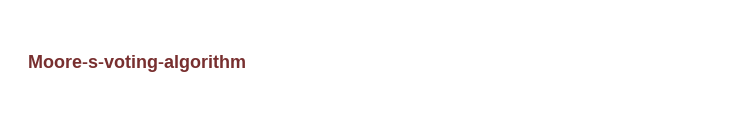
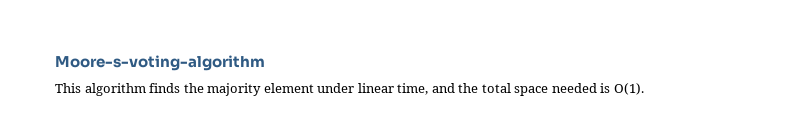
(246, 63) none -> [55,83,644,96] // This algorithm finds the majority element under linear time, and the total space needed is O(1).

